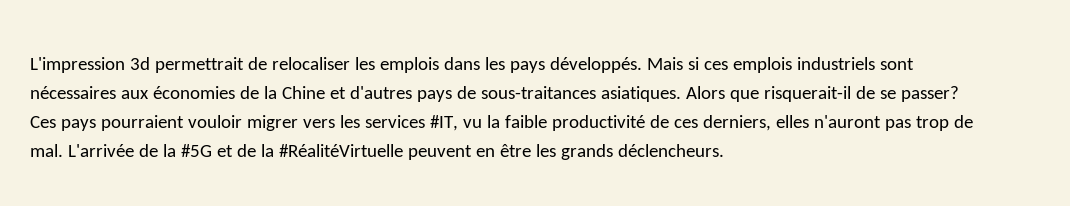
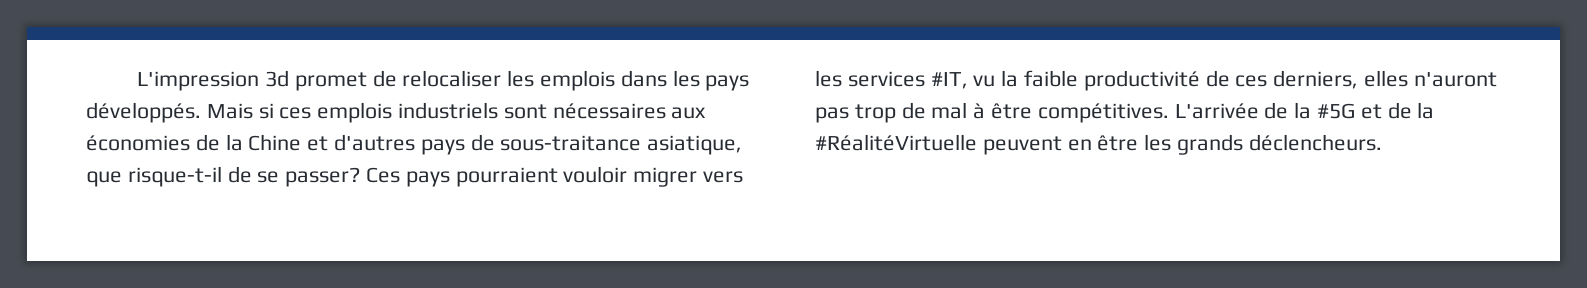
[154,57,244,73] permettrait -> [294,72,367,91] promet
[480,86,851,102] sous-traitances asiatiques. Alors que risquerait-il -> [500,135,743,155] [86,166,222,187] sous-traitance asiatique, que risque-t-il
[30,144,63,157] mal. -> [931,102,1169,123] mal à être compétitives.

